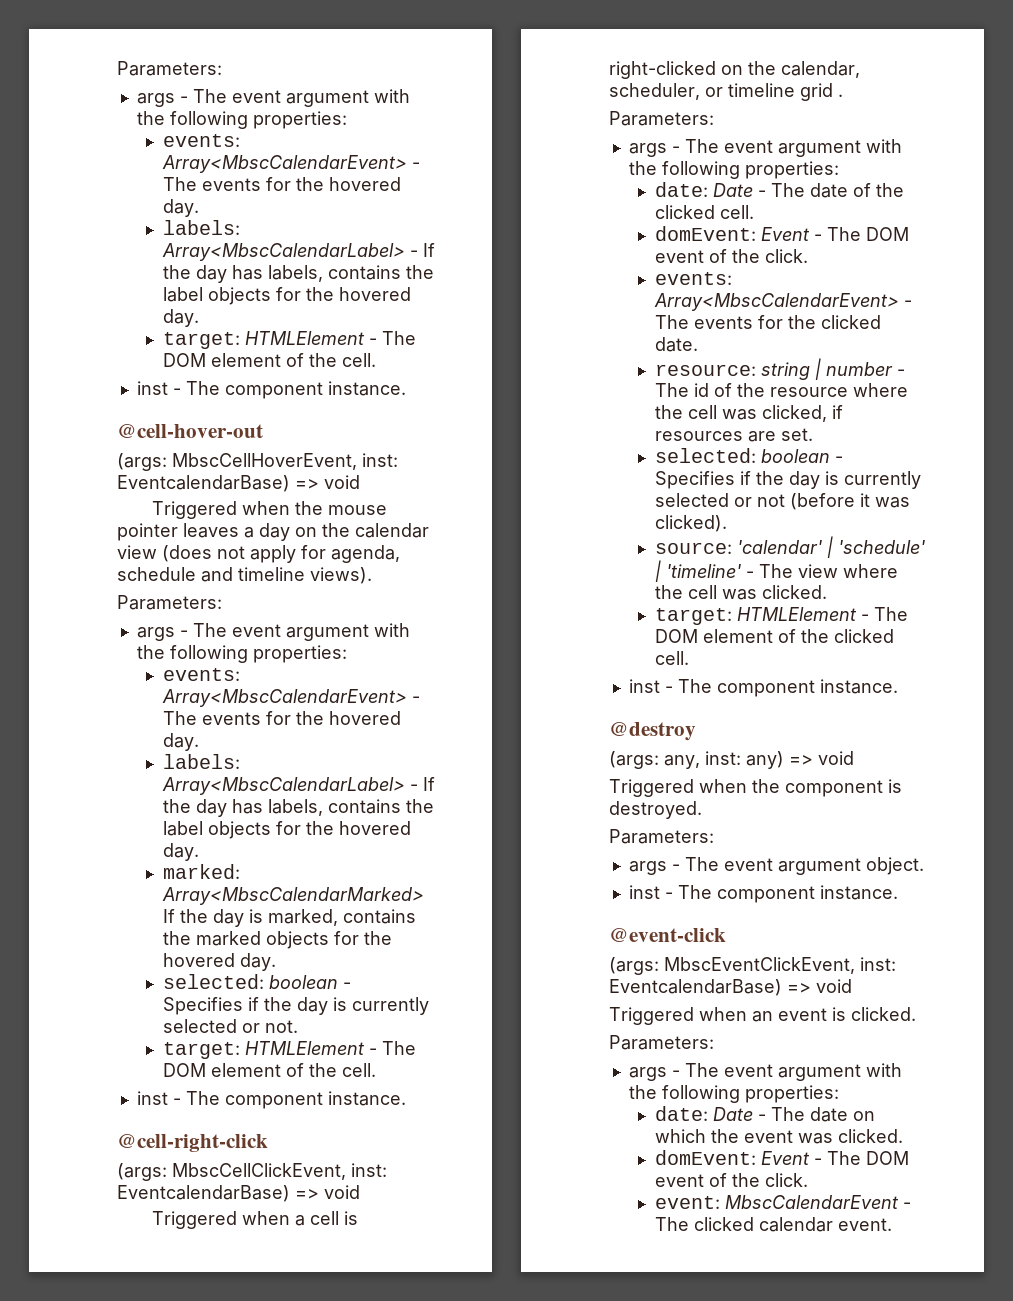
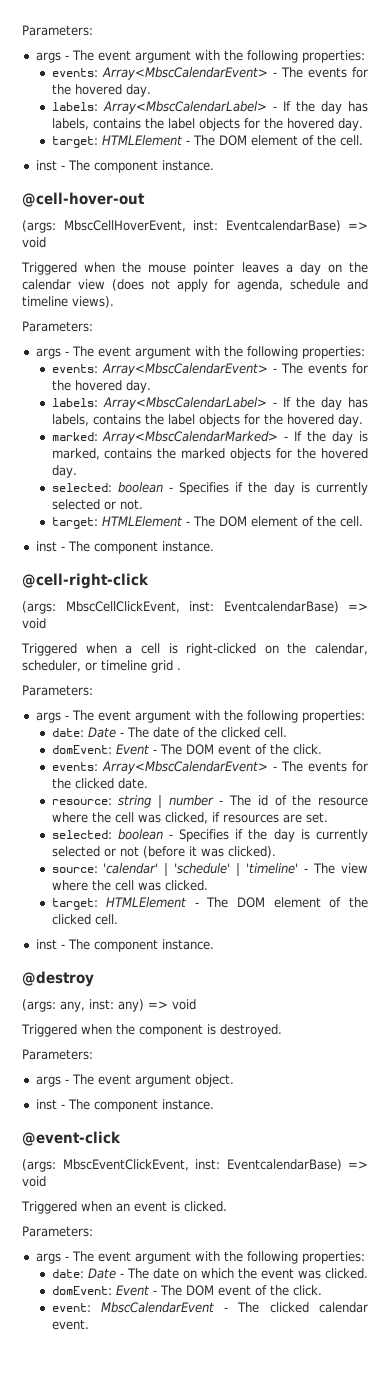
(424, 896) none -> [284,436,289,441] -

